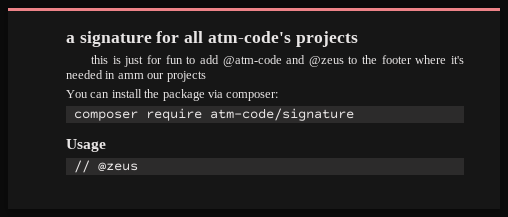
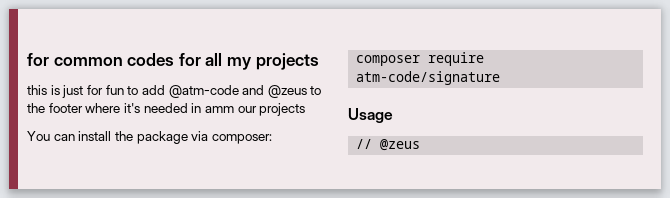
[66,31,152,47] a signature -> [27,53,175,66] for common codes
[207,31,291,43] atm-code's -> [226,57,252,70] my

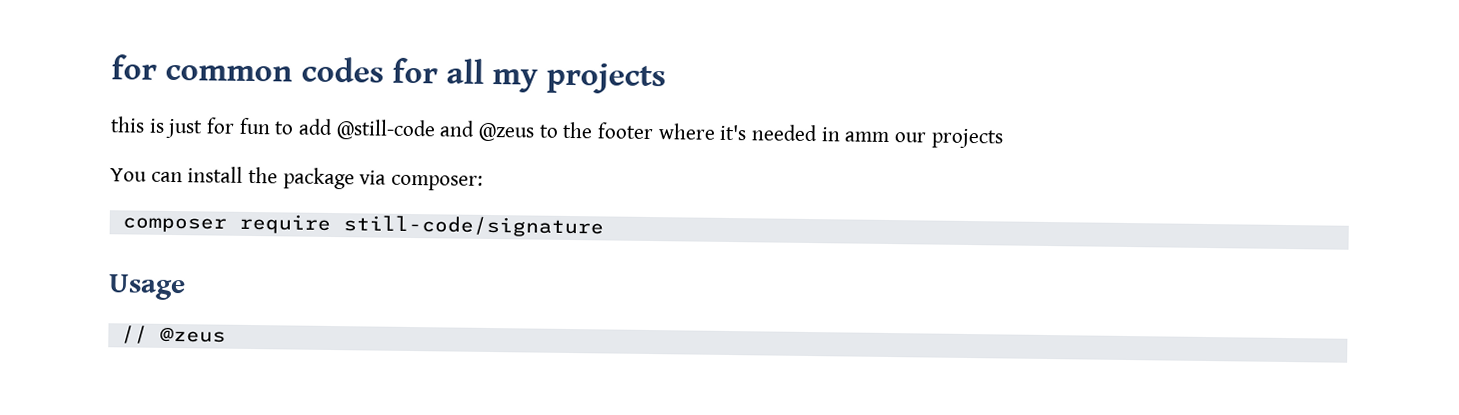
[168,85,239,98] @atm-code -> [335,119,436,141] @still-code
[356,71,501,85] atm-code/signature -> [342,215,604,238] still-code/signature

